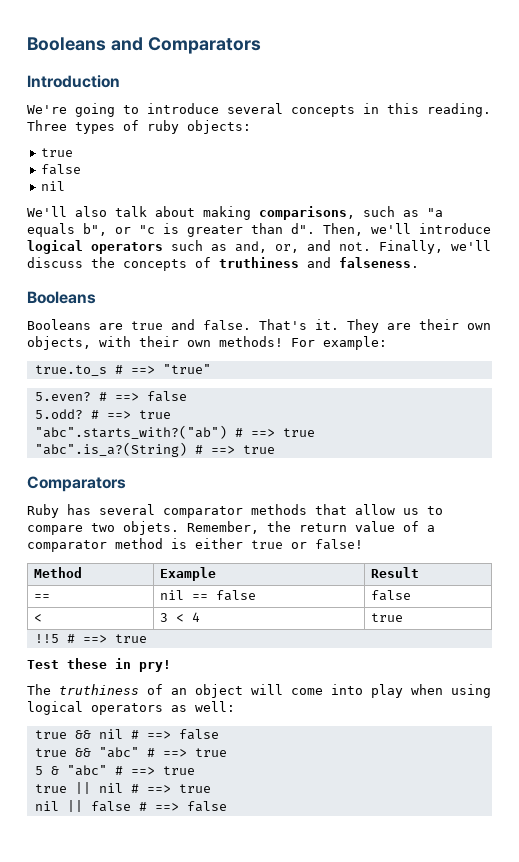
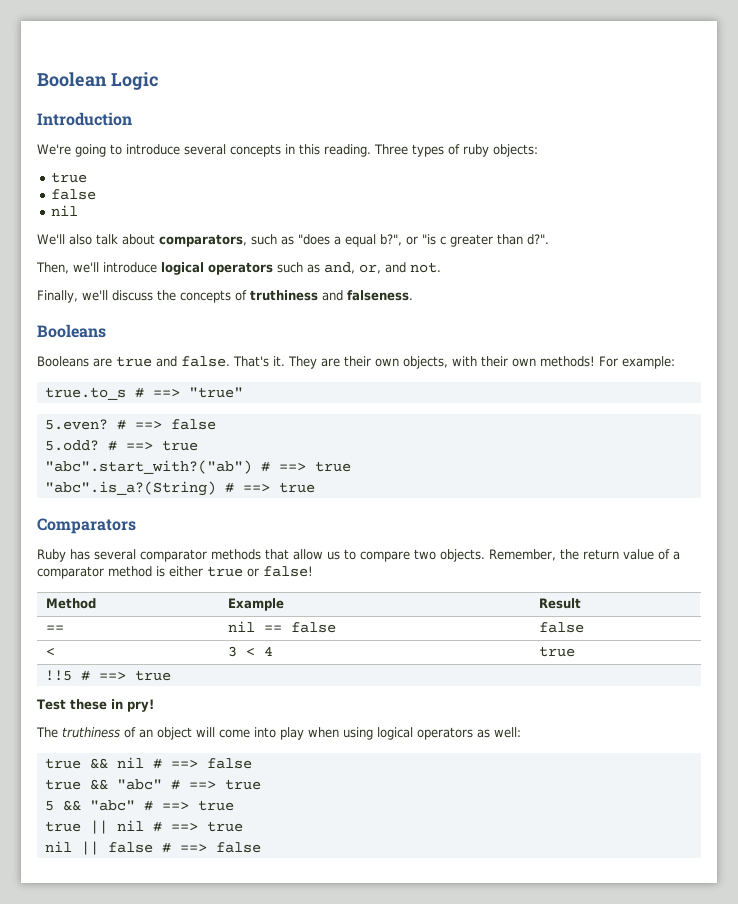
[27,37,261,54] Booleans and Comparators -> [37,72,159,90] Boolean Logic
[203,206,443,220] [27,223,179,237] making comparisons, such as "a equals b", or "c is -> [159,234,446,247] comparators, such as "does a equal b?", or "is c
[291,223,315,234] d". -> [527,234,549,245] d?". //
(371, 246) none -> (441, 267) //
[34,425,227,439] "abc".starts_with?("ab") -> [44,460,252,474] "abc".start_with?("ab")
[123,521,179,535] objets. -> [440,549,485,562] objects.
[50,766,59,775] & -> [62,800,81,811] &&

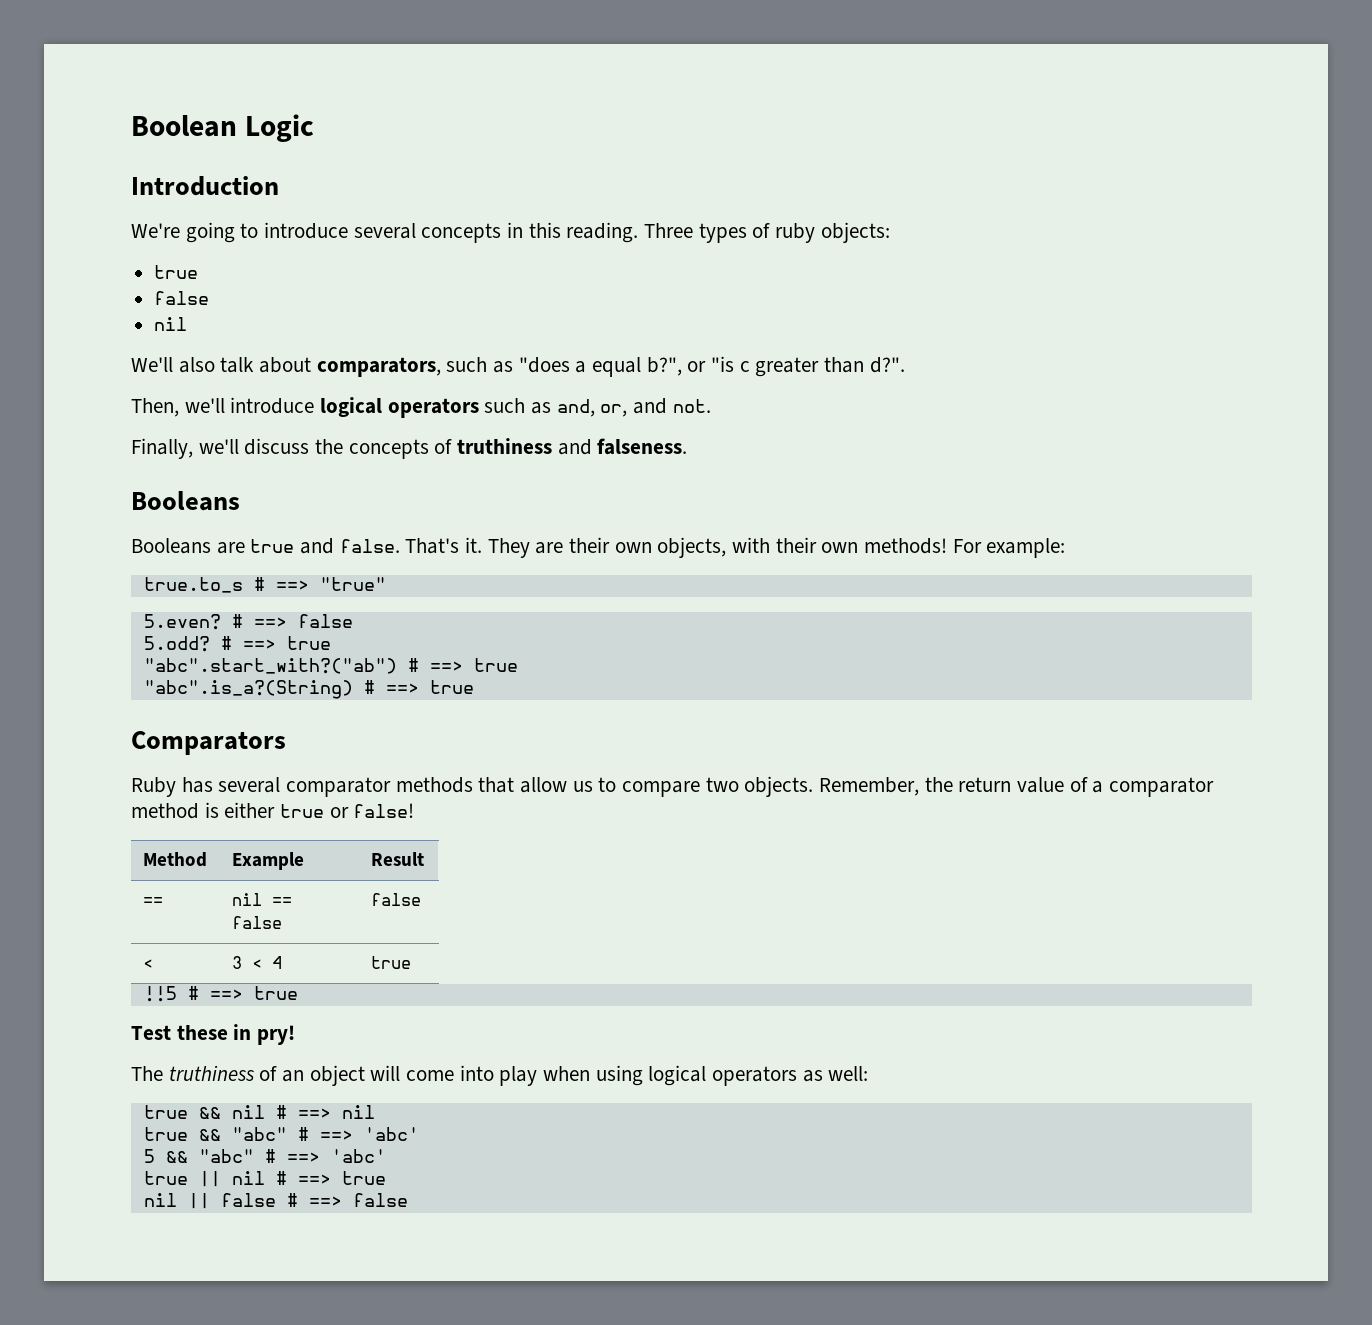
[206,758,252,769] false -> [341,1105,375,1119] nil
[224,779,261,790] true -> [363,1127,419,1141] 'abc'
[197,800,234,811] true -> [330,1149,386,1163] 'abc'

